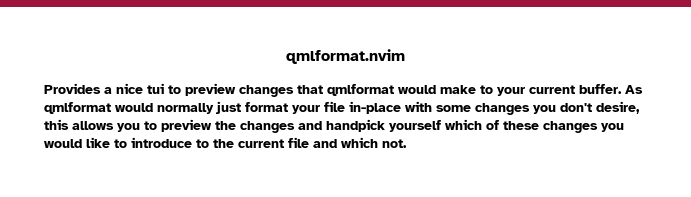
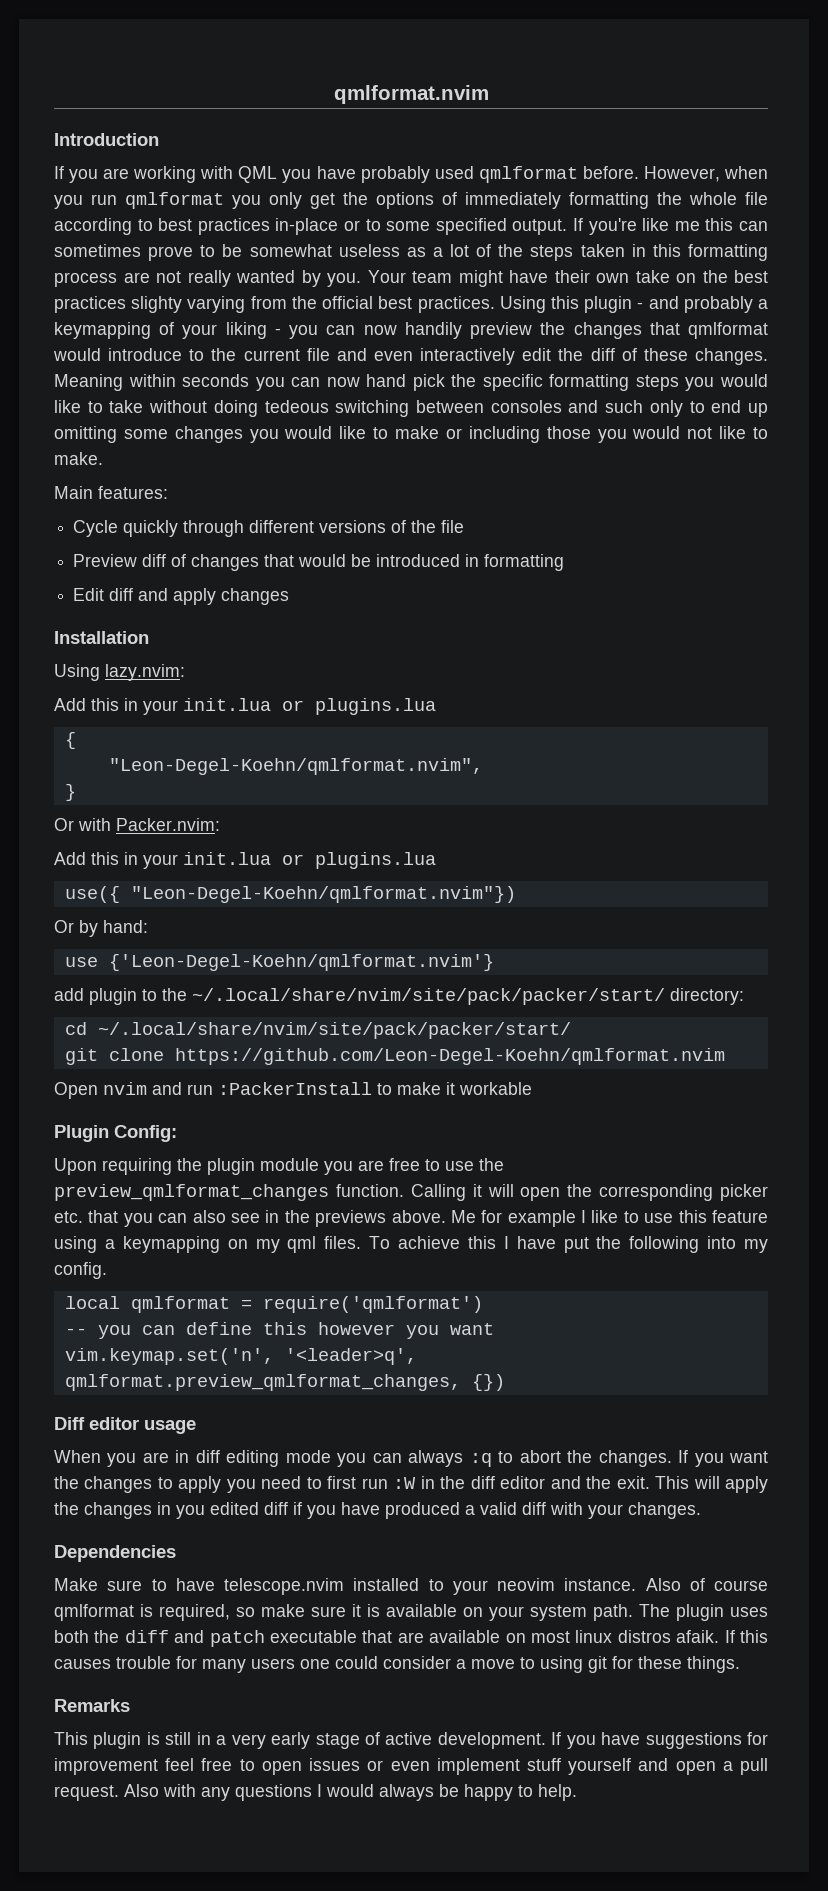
[44,83,643,97] [44,101,640,115] [44,119,624,133] [44,137,127,148] Provides a nice tui to preview changes that qmlformat would make to your current buffer. As qmlformat would normally just format your file in-place with some changes you don't desire, this allows you to preview the changes and handpick yourself which of these changes you would like to -> [54,133,159,146] [54,166,769,183] [54,192,768,209] [54,218,769,235] [54,244,768,261] [54,270,768,287] [54,296,768,313] [54,322,769,339] [53,348,101,361] Introduction // If you are working with QML you have probably used qmlformat before. However, when you run qmlformat you only get the options of immediately formatting the whole file according to best practices in-place or to some specified output. If you're like me this can sometimes prove to be somewhat useless as a lot of the steps taken in this formatting process are not really wanted by you. Your team might have their own take on the best practices slighty varying from the official best practices. Using this plugin - and probably a keymapping of your liking - you can now handily preview the changes that qmlformat would
[341,137,407,148] which not. -> [374,348,768,365] [54,374,769,391] [54,400,768,417] [54,426,769,443] [54,452,103,465] [54,486,168,499] [73,520,465,537] [73,554,565,571] [73,588,290,605] [54,631,149,644] [54,664,185,681] [54,698,436,715] [64,732,76,749] [108,758,483,775] [64,784,76,801] [54,818,220,831] [54,852,436,869] [64,886,516,903] [54,920,148,937] [64,954,494,971] [54,988,744,1005] [64,1022,571,1039] [64,1048,725,1065] [54,1082,532,1099] [54,1125,177,1142] [54,1158,504,1175] [54,1184,768,1201] [54,1210,769,1227] [54,1236,768,1253] [54,1262,107,1279] [64,1296,483,1313] [64,1322,494,1339] [64,1348,417,1365] [64,1374,505,1391] [54,1417,196,1434] [54,1450,769,1467] [54,1476,769,1493] [54,1502,701,1519] [54,1545,176,1562] [54,1578,768,1595] [54,1604,768,1621] [54,1630,768,1647] [54,1656,740,1673] [54,1699,130,1712] [54,1732,768,1749] [54,1758,768,1775] [54,1784,577,1801] even interactively edit the diff of these changes. Meaning within seconds you can now hand pick the specific formatting steps you would like to take without doing tedeous switching between consoles and such only to end up omitting some changes you would like to make or including those you would not like to make. // Main features: // Cycle quickly through different versions of the file // Preview diff of changes that would be introduced in formatting // Edit diff and apply changes // Installation // Using lazy.nvim: // Add this in your init.lua or plugins.lua // { // "Leon-Degel-Koehn/qmlformat.nvim", // } // Or with Packer.nvim: // Add this in your init.lua or plugins.lua // use({ "Leon-Degel-Koehn/qmlformat.nvim"}) // Or by hand: // use {'Leon-Degel-Koehn/qmlformat.nvim'} // add plugin to the ~/.local/share/nvim/site/pack/packer/start/ directory: // cd ~/.local/share/nvim/site/pack/packer/start/ // git clone https://github.com/Leon-Degel-Koehn/qmlformat.nvim // Open nvim and run :PackerInstall to make it workable // Plugin Config: // Upon requiring the plugin module you are free to use the preview_qmlformat_changes function. Calling it will open the corresponding picker etc. that you can also see in the previews above. Me for example I like to use this feature using a keymapping on my qml files. To achieve this I have put the following into my config. // local qmlformat = require('qmlformat') // -- you can define this however you want // vim.keymap.set('n', '<leader>q', qmlformat.preview_qmlformat_changes, {}) // Diff editor usage // When you are in diff editing mode you can always :q to abort the changes. If you want the changes to apply you need to first run :W in the diff editor and the exit. This will apply the changes in you edited diff if you have produced a valid diff with your changes. // Dependencies // Make sure to have telescope.nvim installed to your neovim instance. Also of course qmlformat is required, so make sure it is available on your system path. The plugin uses both the diff and patch executable that are available on most linux distros afaik. If this causes trouble for many users one could consider a move to using git for these things. // Remarks // This plugin is still in a very early stage of active development. If you have suggestions for improvement feel free to open issues or even implement stuff yourself and open a pull request. Also with any questions I would always be happy to help.

